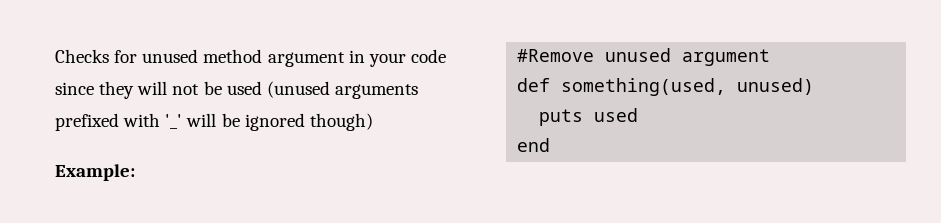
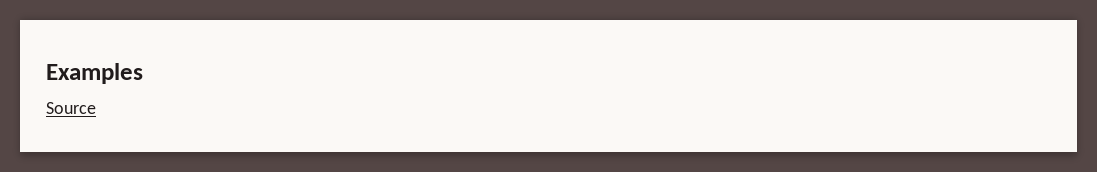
[55,49,446,67] [55,81,418,99] [55,113,373,131] [55,164,135,181] [517,48,771,66] [517,78,815,96] [539,108,639,126] [517,138,551,152] Checks for unused method argument in your code since they will not be used (unused arguments prefixed with '_' will be ignored though) // Example: // #Remove unused argument // def something(used, unused) // puts used // end -> [46,63,143,84] [46,102,96,114] Examples // Source

